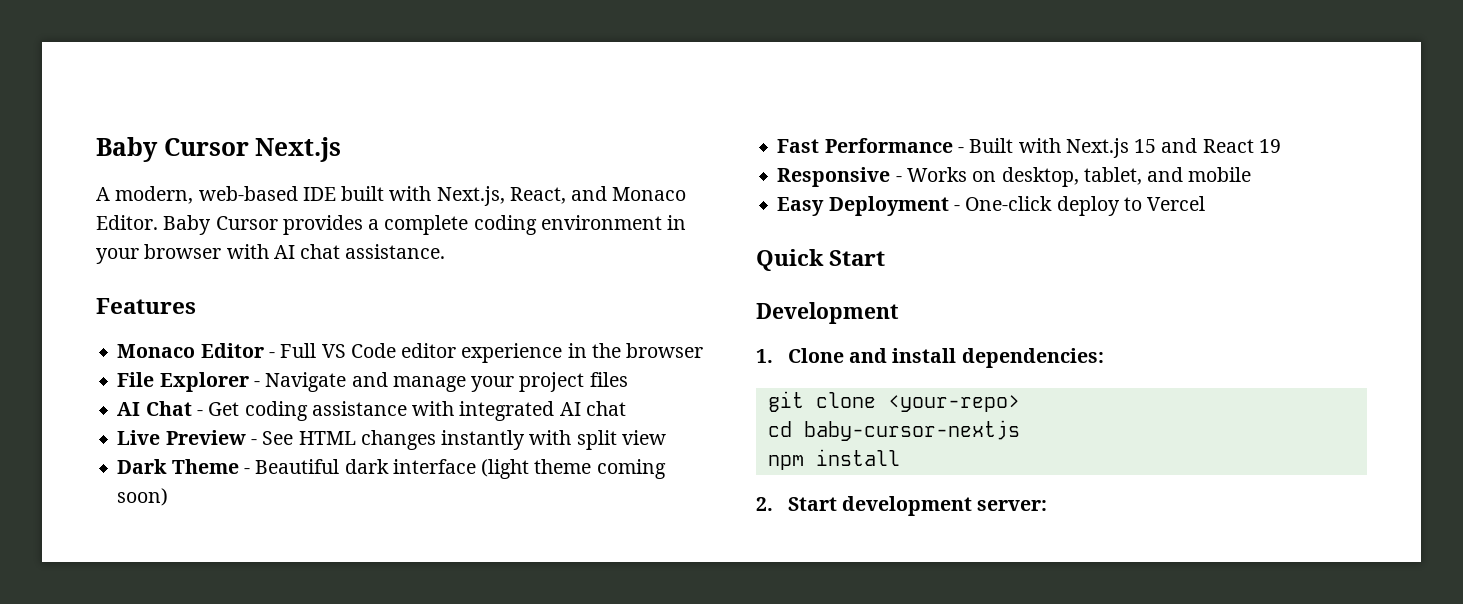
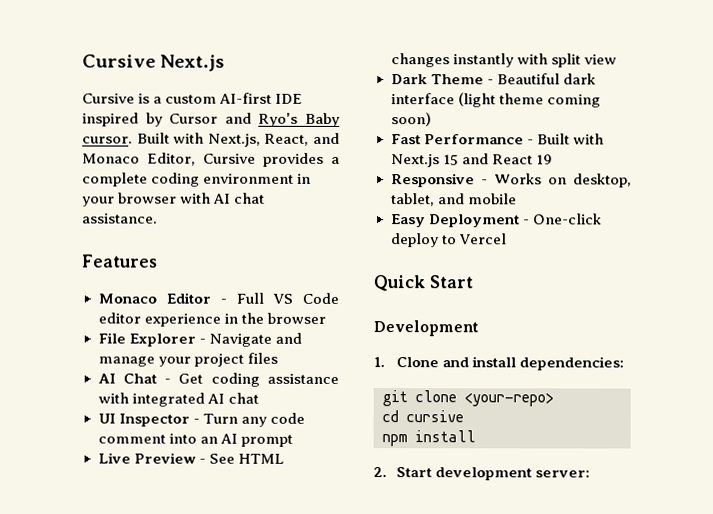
[96,137,249,162] Baby Cursor -> [82,54,156,68] Cursive
[96,186,385,204] A modern, web-based IDE built -> [82,92,304,104] [82,112,340,127] [82,132,170,144] Cursive is a custom AI-first IDE inspired by Cursor and Ryo's Baby cursor. Built
[96,215,278,235] Editor. Baby Cursor -> [147,152,256,166] Editor, Cursive
(626, 408) none -> [97,412,305,427] [97,433,293,447] // UI Inspector - Turn any code comment into an AI prompt
[803,420,1020,441] baby-cursor-nextjs -> [406,410,464,423] cursive

